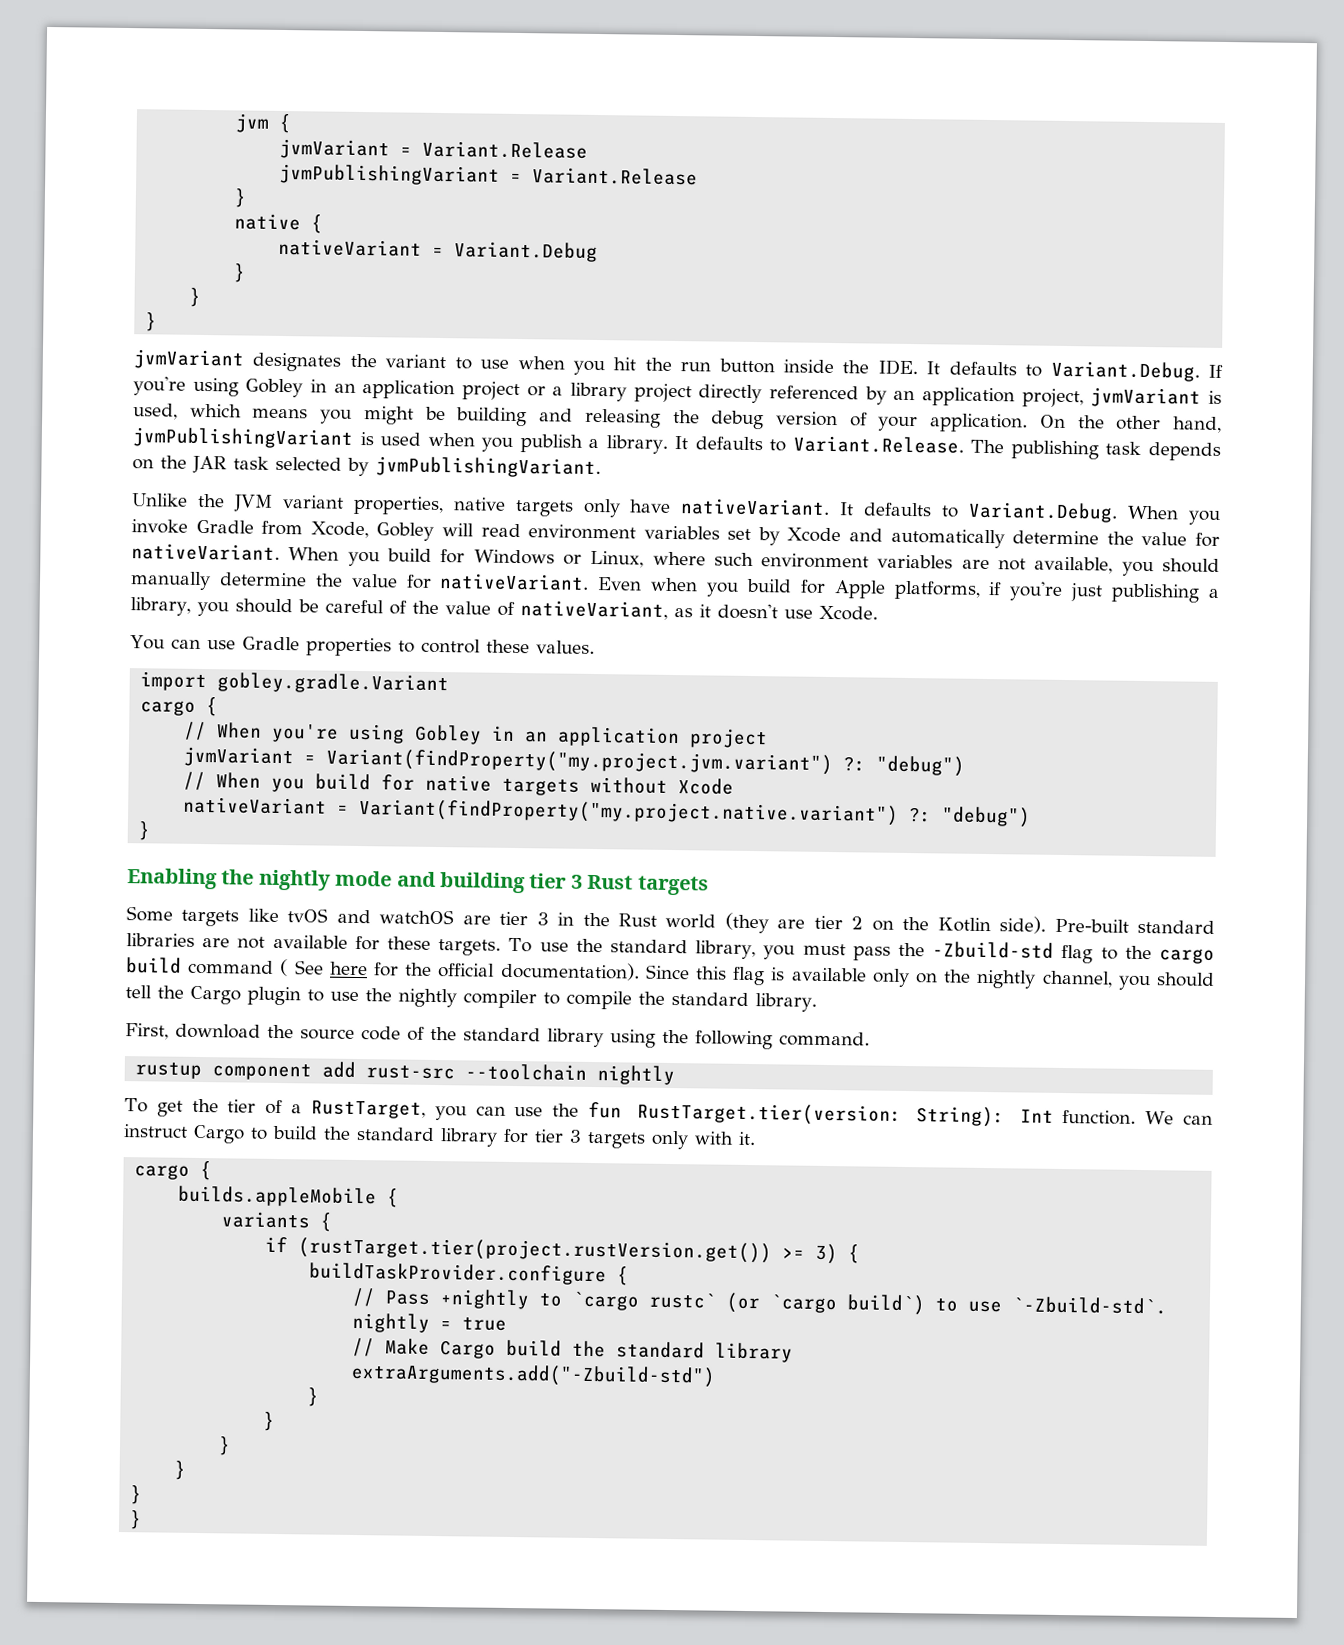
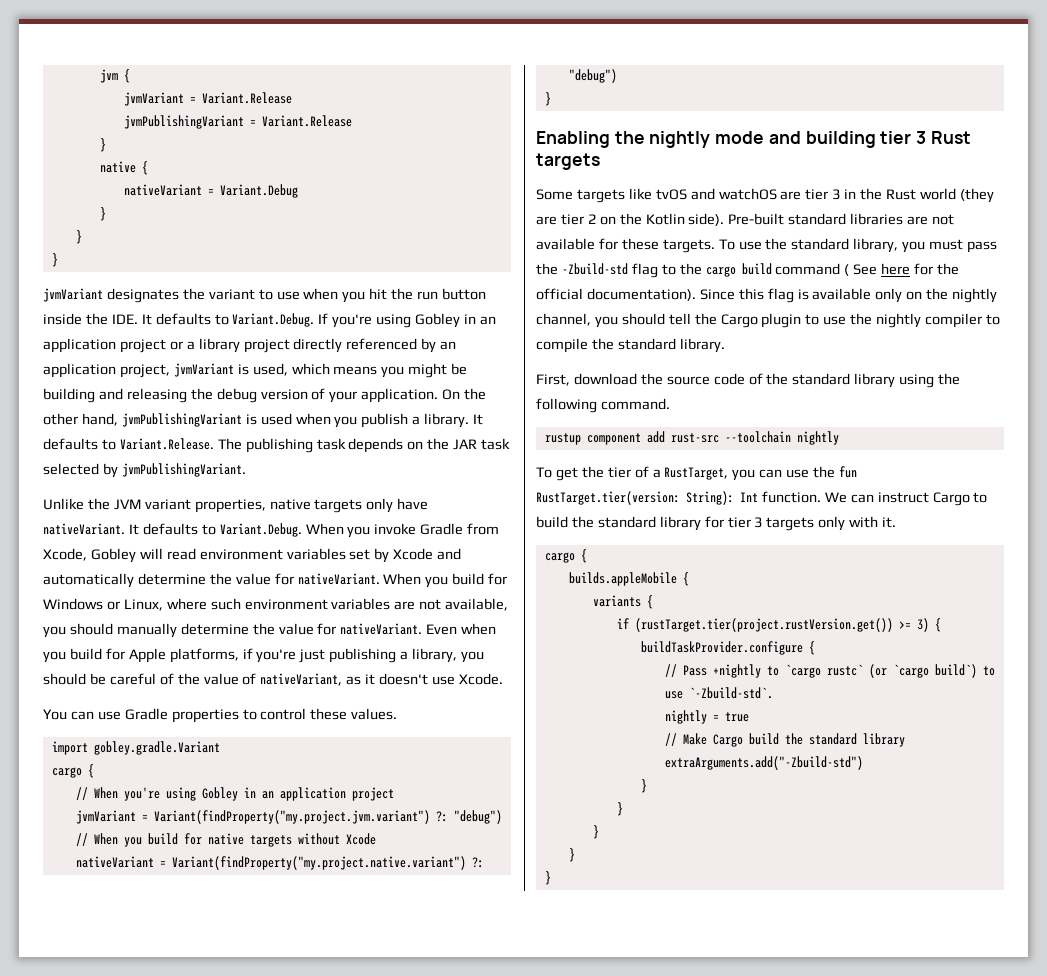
[129,1510,143,1530] // } -> (551, 878) none

